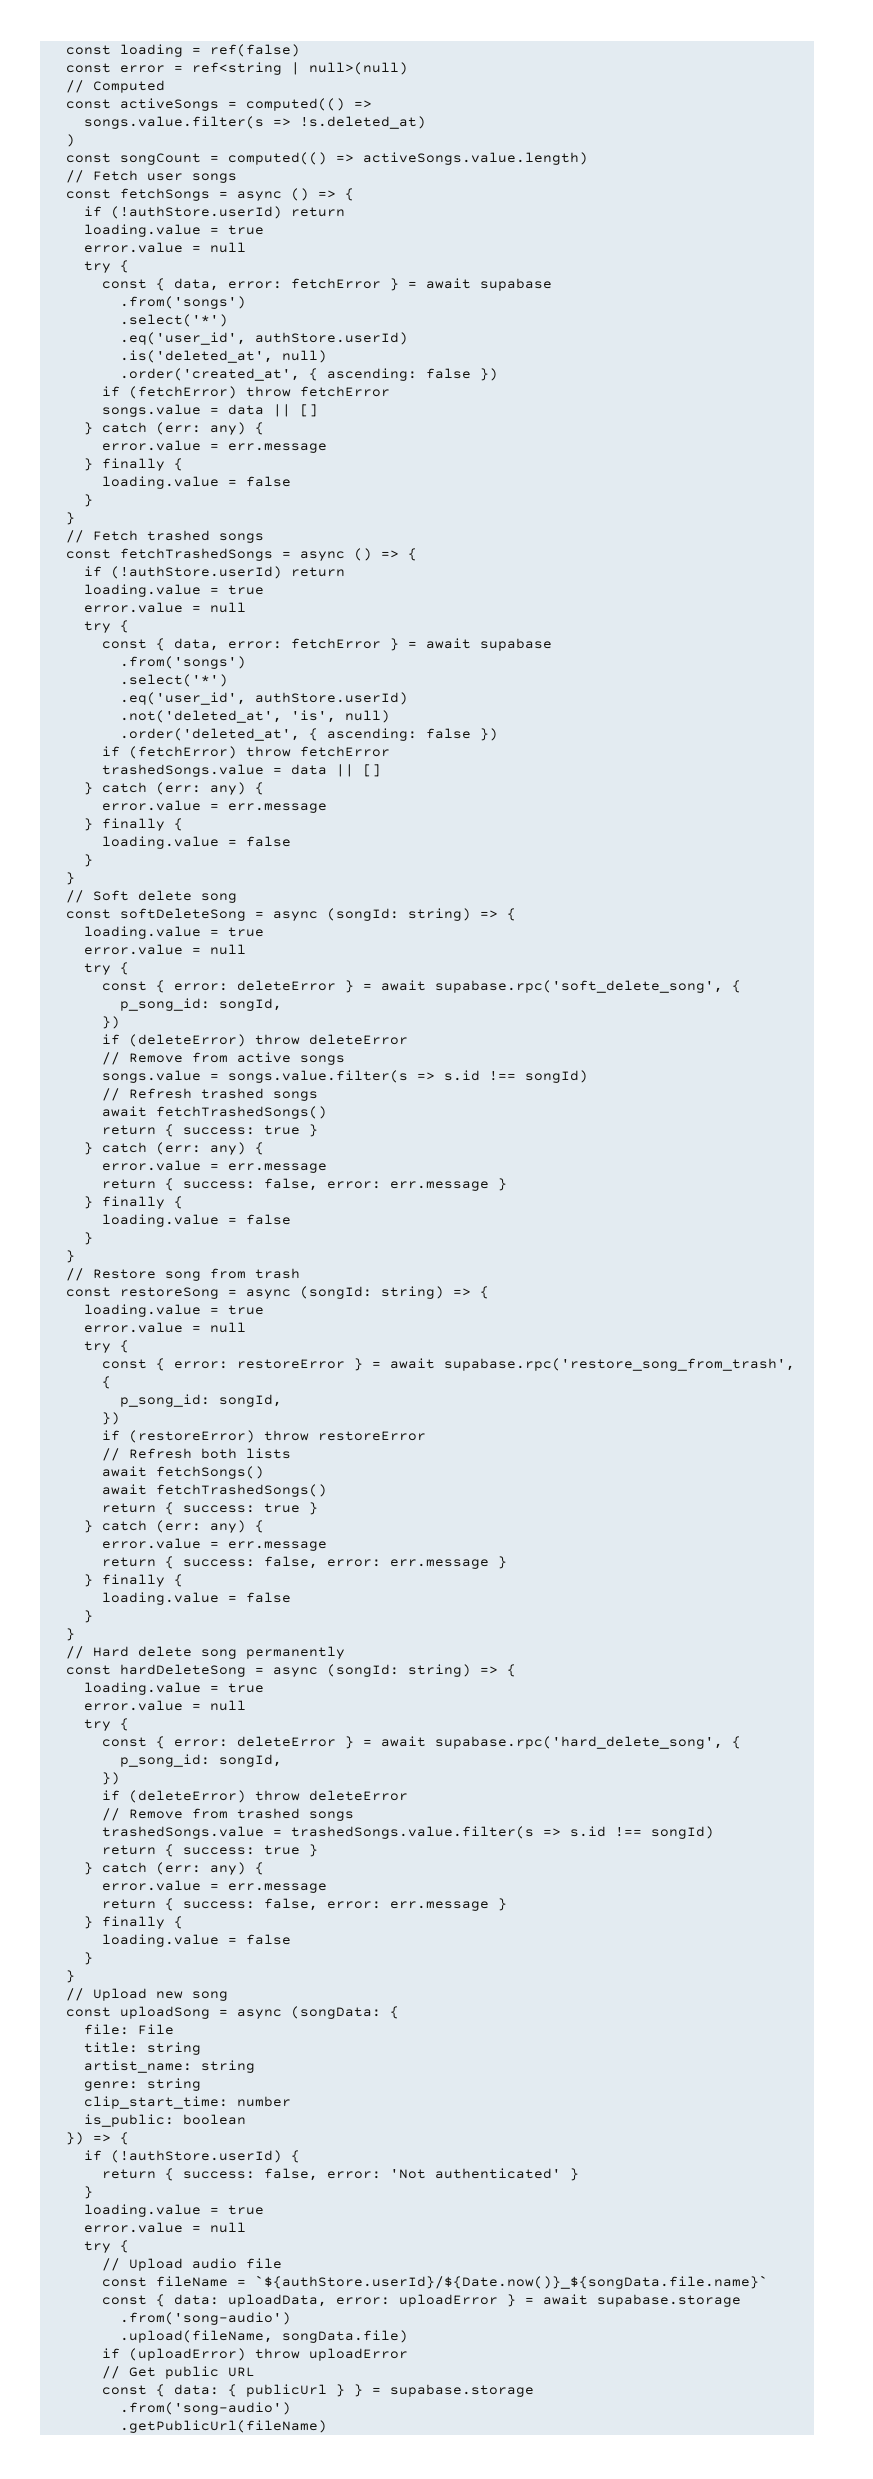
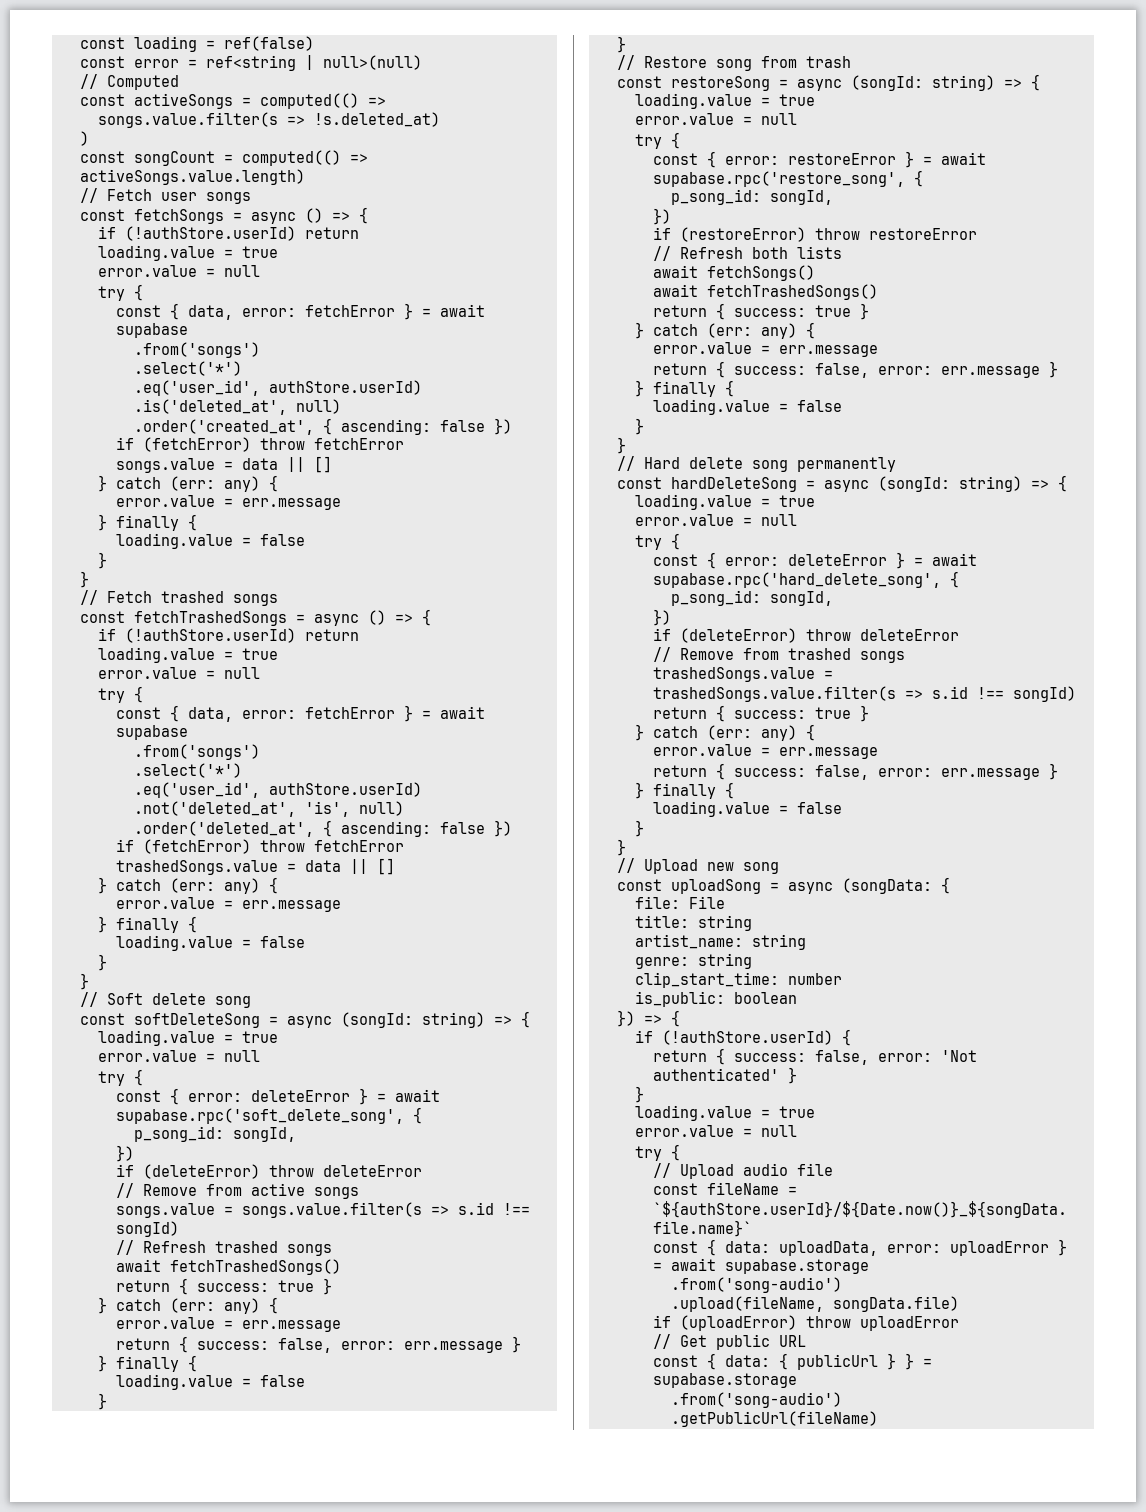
[443,1358,795,1371] supabase.rpc('restore_song_from_trash', -> [652,171,905,187] supabase.rpc('restore_song',

